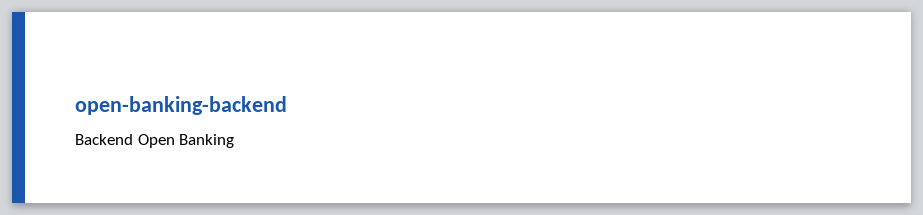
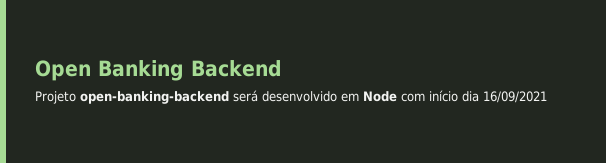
[75,96,287,115] [75,134,235,148] open-banking-backend // Backend Open Banking -> [35,60,282,81] [35,90,547,104] Open Banking Backend // Projeto open-banking-backend será desenvolvido em Node com início dia 16/09/2021

